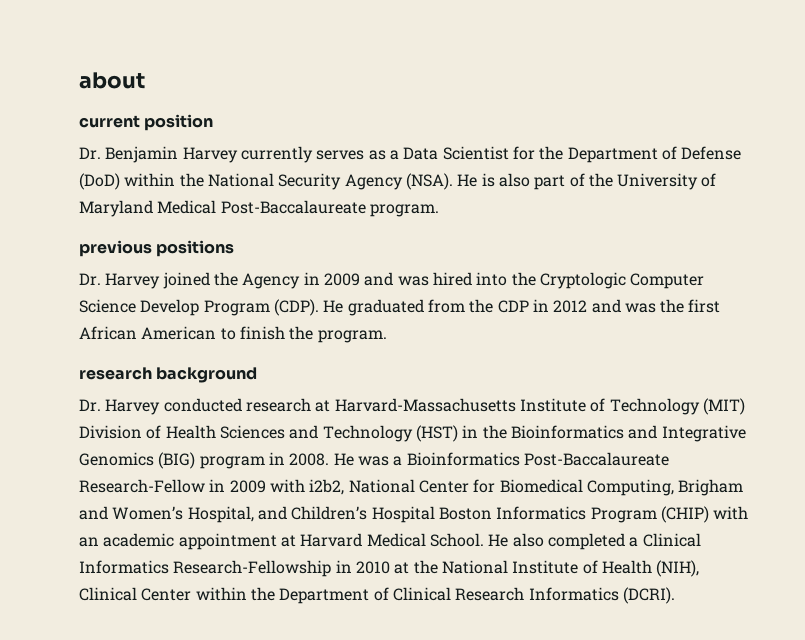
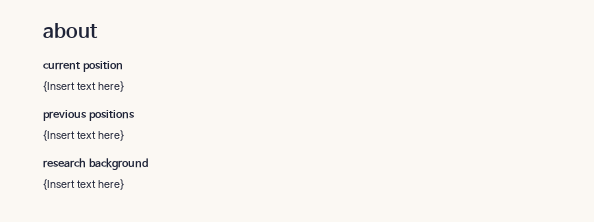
[79,146,742,163] [79,173,717,190] [79,200,439,217] [79,240,235,257] [79,272,705,289] [79,299,721,316] [79,326,387,343] [79,367,258,383] [79,398,745,415] [79,425,746,442] [79,452,669,469] [79,479,744,496] [79,506,749,523] [79,533,701,550] [79,560,700,577] [79,587,675,604] Dr. Benjamin Harvey currently serves as a Data Scientist for the Department of Defense (DoD) within the National Security Agency (NSA). He is also part of the University of Maryland Medical Post-Baccalaureate program. // previous positions // Dr. Harvey joined the Agency in 2009 and was hired into the Cryptologic Computer Science Develop Program (CDP). He graduated from the CDP in 2012 and was the first African American to finish the program. // research background // Dr. Harvey conducted research at Harvard-Massachusetts Institute of Technology (MIT) Division of Health Sciences and Technology (HST) in the Bioinformatics and Integrative Genomics (BIG) program in 2008. He was a Bioinformatics Post-Baccalaureate Research-Fellow in 2009 with i2b2, National Center for Biomedical Computing, Brigham and Women’s Hospital, and Children’s Hospital Boston Informatics Program (CHIP) with an academic appointment at Harvard Medical School. He also completed a Clinical Informatics Research-Fellowship in 2010 at the National Institute of Health (NIH), Clinical Center within the Department of Clinical Research Informatics (DCRI). -> [43,81,124,92] [43,110,135,121] [43,130,124,141] [43,158,148,170] [43,179,124,190] {Insert text here} // previous positions // {Insert text here} // research background // {Insert text here}

